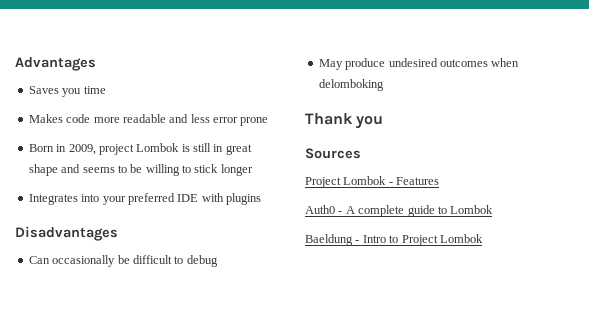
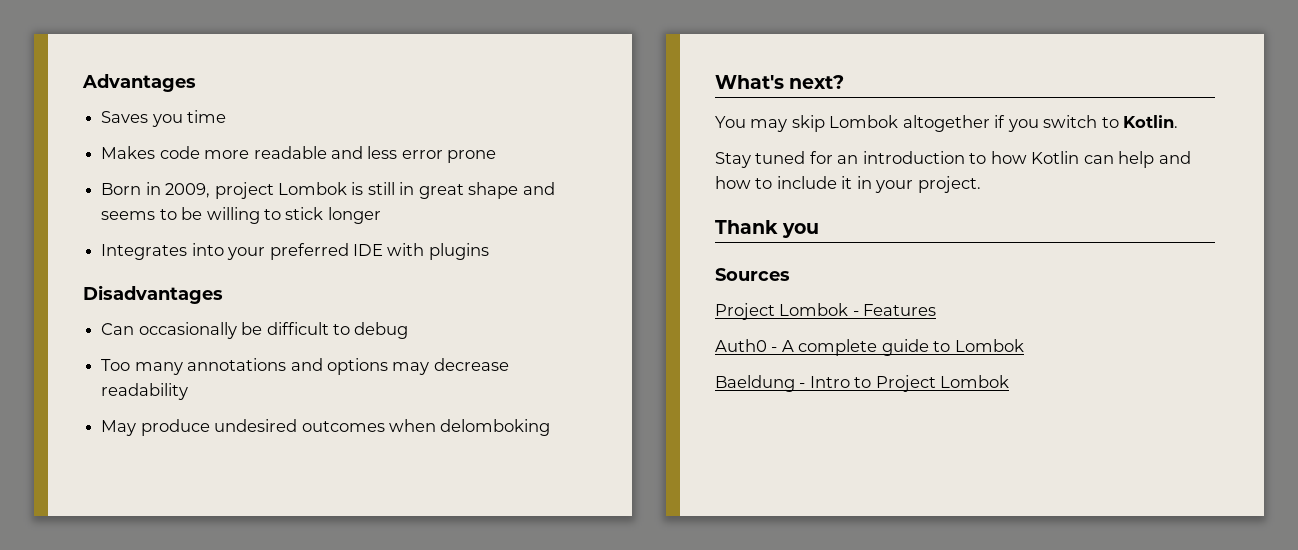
(218, 261) none -> [101,358,509,375] [101,383,189,400] // Too many annotations and options may decrease readability
(384, 85) none -> [715,75,845,89] [715,115,1179,132] [715,151,1191,168] [715,176,981,193] // What's next? // You may skip Lombok altogether if you switch to Kotlin. // Stay tuned for an introduction to how Kotlin can help and how to include it in your project.

